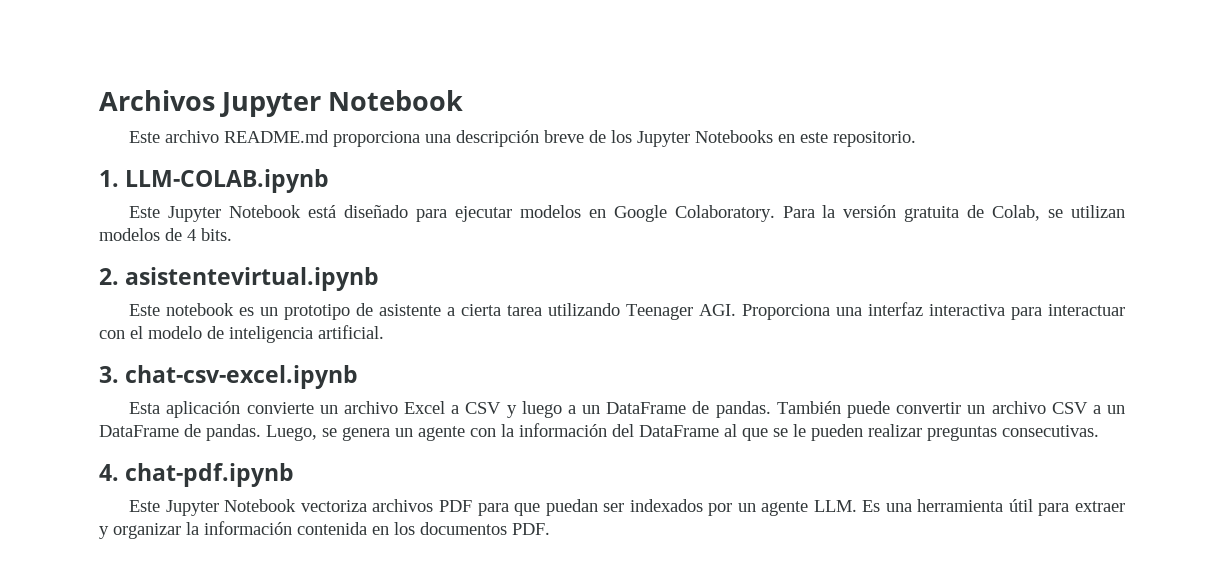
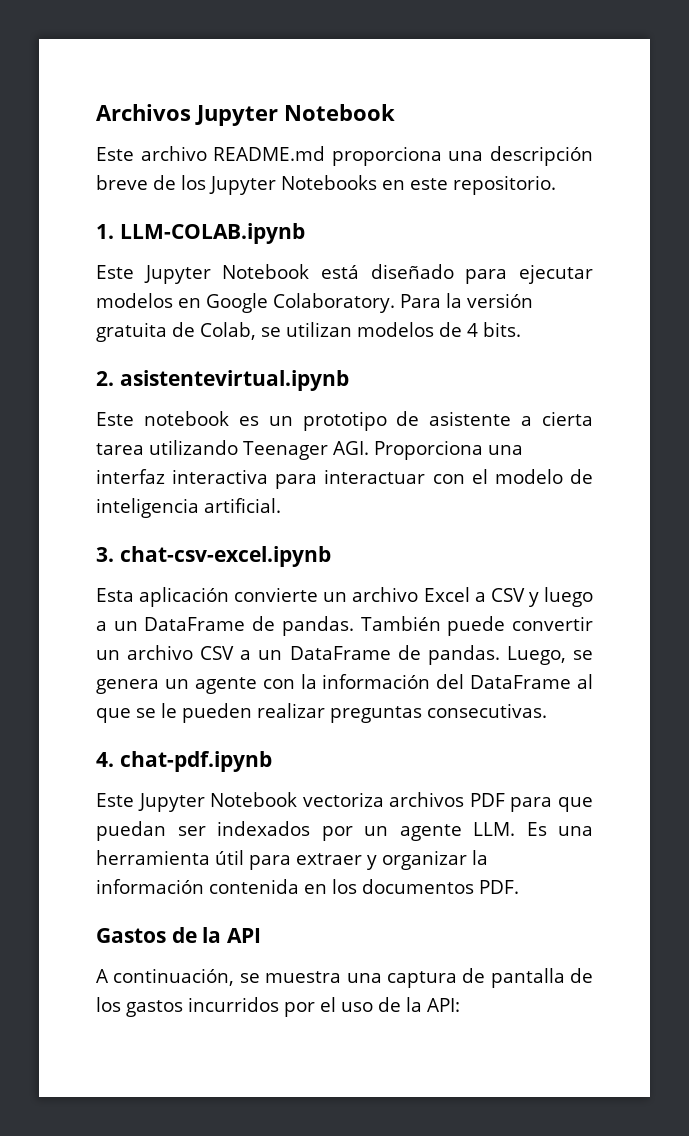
(550, 529) none -> [96,927,261,943] [96,968,593,988] [96,997,460,1017] // Gastos de la API // A continuación, se muestra una captura de pantalla de los gastos incurridos por el uso de la API:

